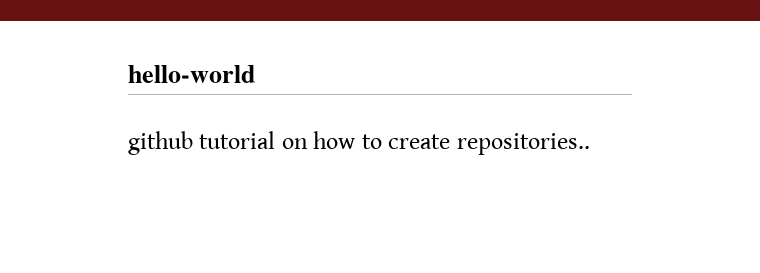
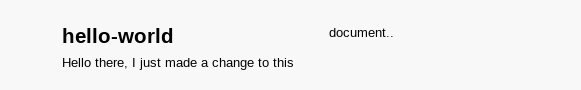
[128,131,590,155] github tutorial on how to create repositories.. -> [62,58,294,70] [329,28,394,37] Hello there, I just made a change to this document..

